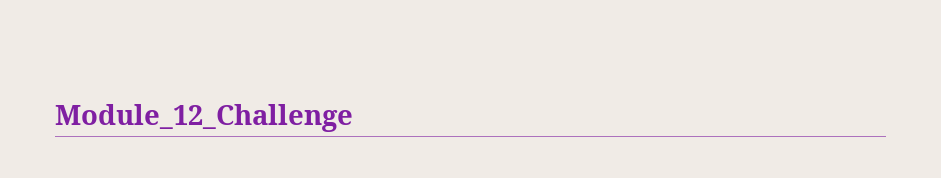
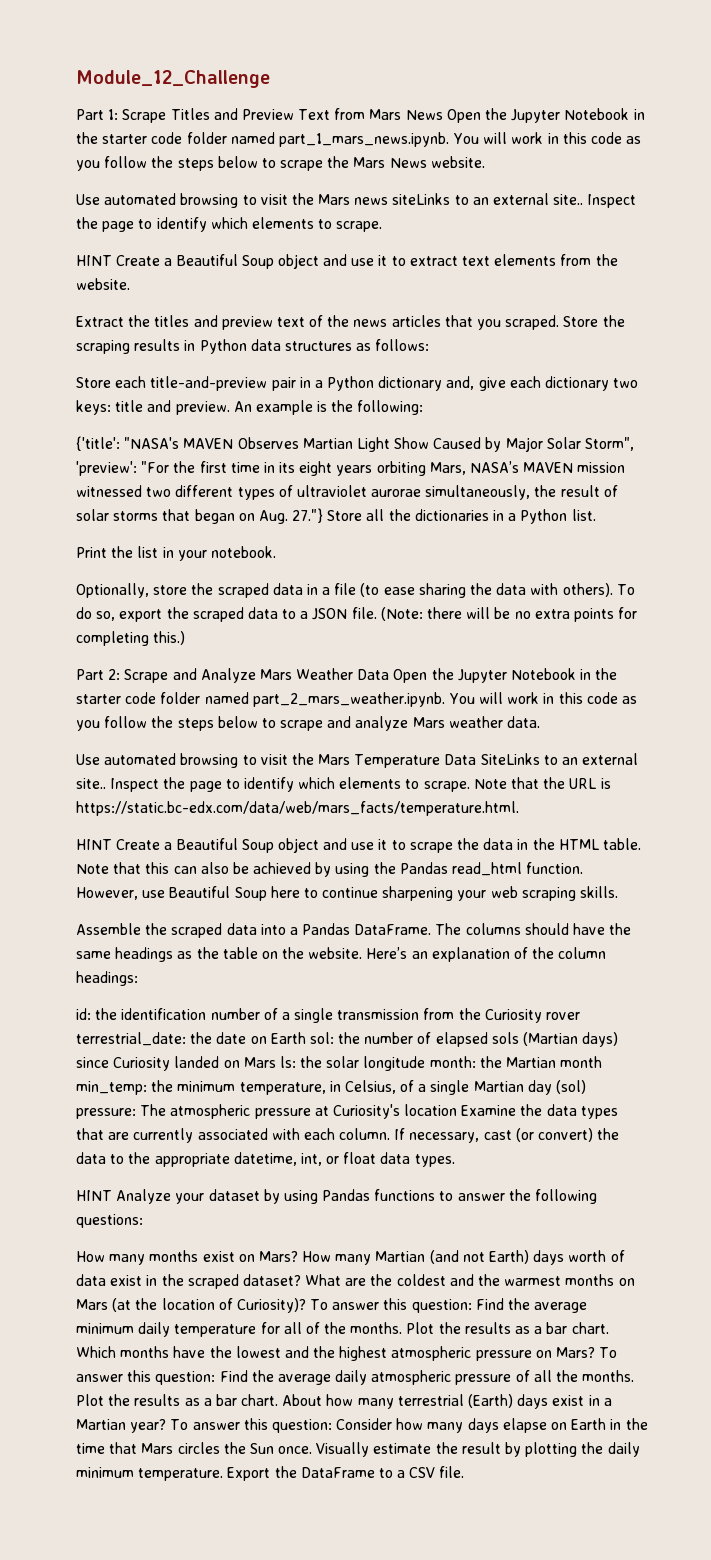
(353, 118) none -> [76,108,645,123] [76,132,642,147] [76,156,485,171] [76,193,637,208] [76,217,383,232] [76,254,618,269] [76,278,130,290] [76,315,625,330] [76,339,430,354] [76,376,639,391] [76,400,424,415] [76,436,635,452] [76,461,626,476] [76,485,618,500] [76,508,596,524] [76,546,276,561] [76,583,635,598] [76,607,638,622] [76,631,186,646] [76,668,618,683] [76,692,638,707] [76,716,541,731] [76,753,639,768] [76,777,611,792] [76,801,519,816] [76,838,641,853] [76,862,584,877] [76,886,619,901] [76,923,632,938] [76,947,607,962] [76,971,138,986] [76,1008,581,1023] [76,1032,619,1047] [76,1056,603,1071] [76,1080,587,1095] [76,1104,618,1119] [76,1128,620,1143] [76,1152,455,1167] [76,1189,598,1204] [76,1214,143,1228] [76,1250,625,1265] [76,1274,635,1289] [76,1298,588,1313] [76,1322,609,1337] [76,1346,618,1361] [76,1370,635,1385] [76,1394,612,1409] [76,1418,648,1433] [76,1442,640,1457] [76,1466,465,1481] // Part 1: Scrape Titles and Preview Text from Mars News Open the Jupyter Notebook in the starter code folder named part_1_mars_news.ipynb. You will work in this code as you follow the steps below to scrape the Mars News website. // Use automated browsing to visit the Mars news siteLinks to an external site.. Inspect the page to identify which elements to scrape. // HINT Create a Beautiful Soup object and use it to extract text elements from the website. // Extract the titles and preview text of the news articles that you scraped. Store the scraping results in Python data structures as follows: // Store each title-and-preview pair in a Python dictionary and, give each dictionary two keys: title and preview. An example is the following: // {'title': "NASA's MAVEN Observes Martian Light Show Caused by Major Solar Storm", 'preview': "For the first time in its eight years orbiting Mars, NASA’s MAVEN mission witnessed two different types of ultraviolet aurorae simultaneously, the result of solar storms that began on Aug. 27."} Store all the dictionaries in a Python list. // Print the list in your notebook. // Optionally, store the scraped data in a file (to ease sharing the data with others). To do so, export the scraped data to a JSON file. (Note: there will be no extra points for completing this.) // Part 2: Scrape and Analyze Mars Weather Data Open the Jupyter Notebook in the starter code folder named part_2_mars_weather.ipynb. You will work in this code as you follow the steps below to scrape and analyze Mars weather data. // Use automated browsing to visit the Mars Temperature Data SiteLinks to an external site.. Inspect the page to identify which elements to scrape. Note that the URL is https://static.bc-edx.com/data/web/mars_facts/temperature.html. // HINT Create a Beautiful Soup object and use it to scrape the data in the HTML table. Note that this can also be achieved by using the Pandas read_html function. However, use Beautiful Soup here to continue sharpening your web scraping skills. // Assemble the scraped data into a Pandas DataFrame. The columns should have the same headings as the table on the website. Here’s an explanation of the column headings: // id: the identification number of a single transmission from the Curiosity rover terrestrial_date: the date on Earth sol: the number of elapsed sols (Martian days) since Curiosity landed on Mars ls: the solar longitude month: the Martian month min_temp: the minimum temperature, in Celsius, of a single Martian day (sol) pressure: The atmospheric pressure at Curiosity's location Examine the data types that are currently associated with each column. If necessary, cast (or convert) the data to the appropriate datetime, int, or float data types. // HINT Analyze your dataset by using Pandas functions to answer the following questions: // How many months exist on Mars? How many Martian (and not Earth) days worth of data exist in the scraped dataset? What are the coldest and the warmest months on Mars (at the location of Curiosity)? To answer this question: Find the average minimum daily temperature for all of the months. Plot the results as a bar chart. Which months have the lowest and the highest atmospheric pressure on Mars? To answer this question: Find the average daily atmospheric pressure of all the months. Plot the results as a bar chart. About how many terrestrial (Earth) days exist in a Martian year? To answer this question: Consider how many days elapse on Earth in the time that Mars circles the Sun once. Visually estimate the result by plotting the daily minimum temperature. Export the DataFrame to a CSV file.

